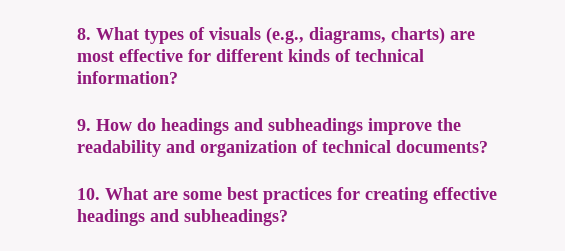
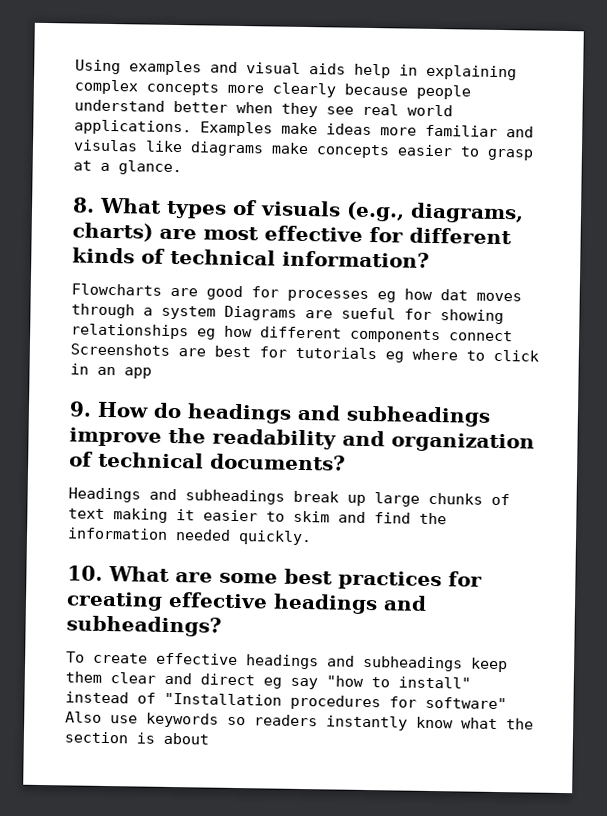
(77, 34) none -> [75,59,517,81] [74,79,471,100] [74,99,453,118] [74,119,534,138] [73,139,533,161] [73,160,182,176] Using examples and visual aids help in explaining complex concepts more clearly because people understand better when they see real world applications. Examples make ideas more familiar and visulas like diagrams make concepts easier to grasp at a glance. //
(178, 77) none -> [71,283,522,303] [71,303,504,325] [71,323,513,344] [70,343,539,363] [70,363,152,379] // Flowcharts are good for processes eg how dat moves through a system Diagrams are sueful for showing relationships eg how different components connect Screenshots are best for tutorials eg where to click in an app
(488, 146) none -> [68,487,510,507] [68,508,447,525] [67,527,312,546] // Headings and subheadings break up large chunks of text making it easier to skim and find the information needed quickly.
(288, 217) none -> [66,651,508,673] [65,671,471,690] [65,691,507,711] [65,711,534,731] [64,731,209,745] // To create effective headings and subheadings keep them clear and direct eg say "how to install" instead of "Installation procedures for software" Also use keywords so readers instantly know what the section is about

